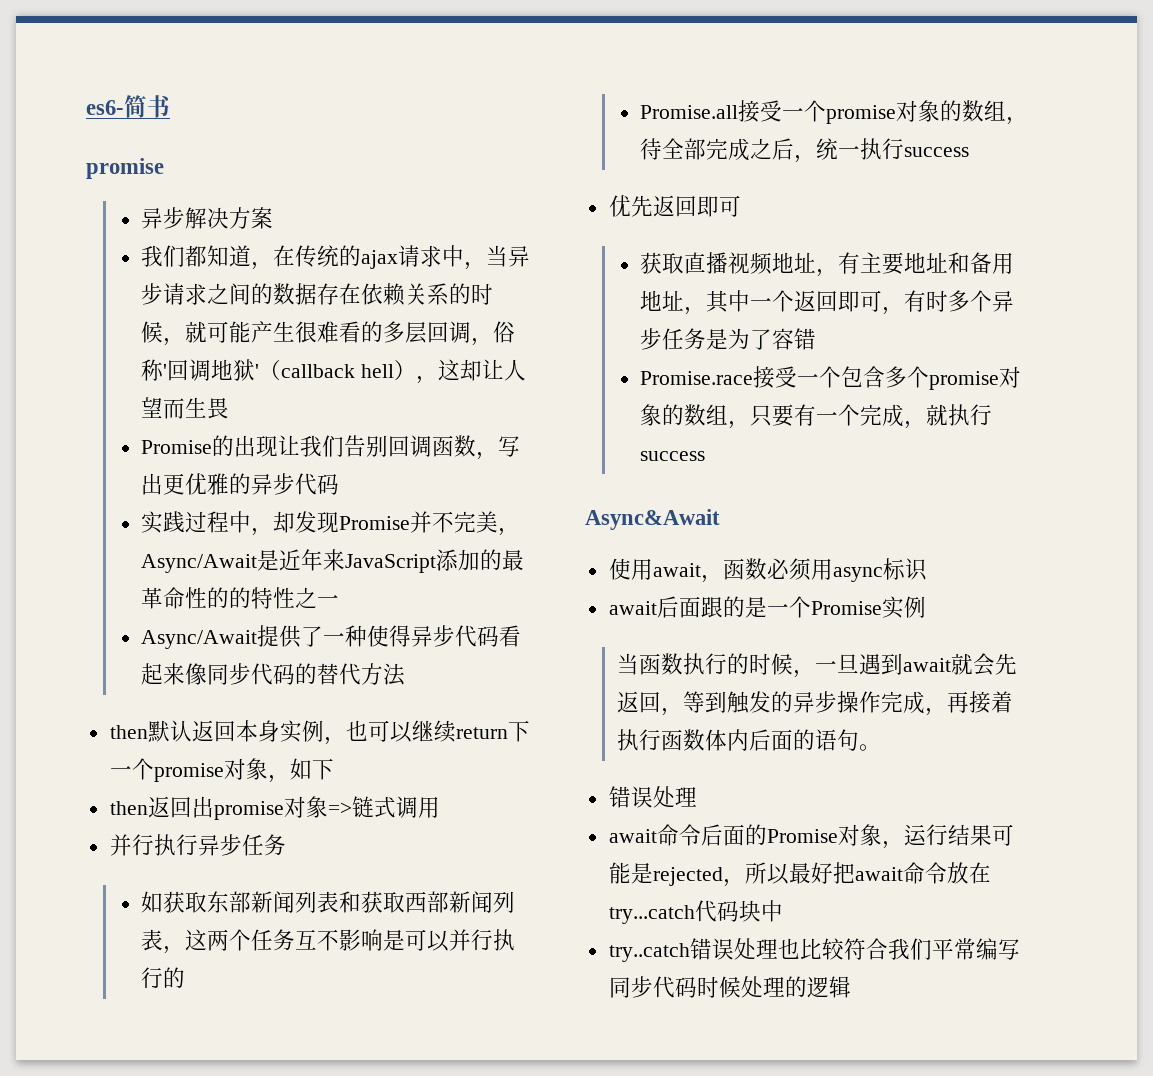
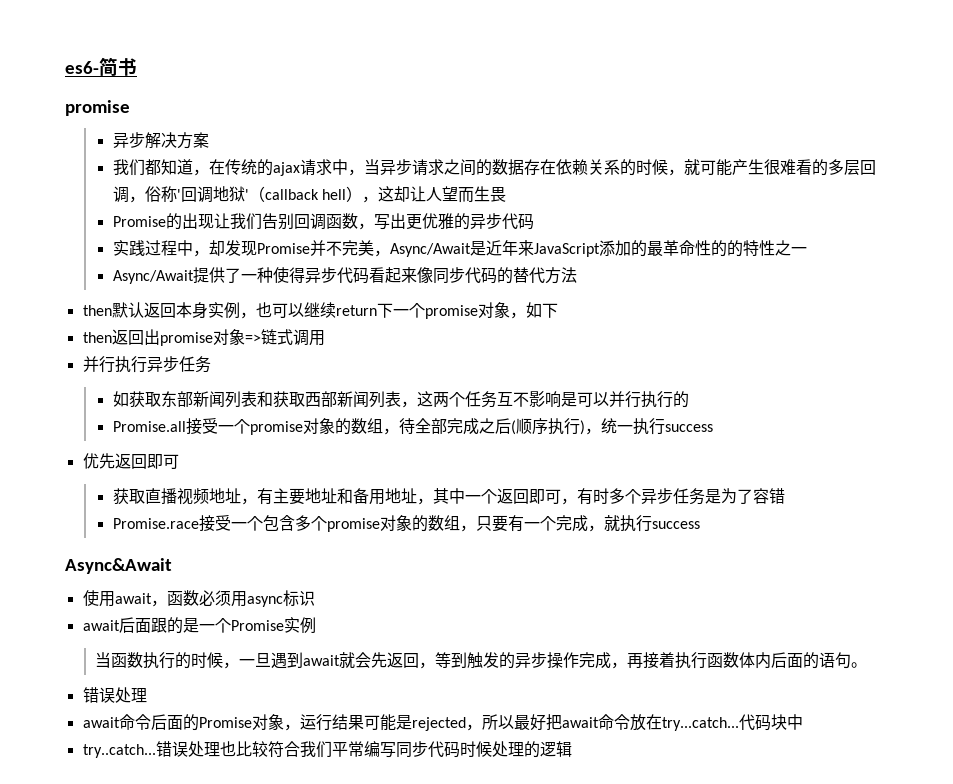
(795, 149) none -> [510,418,585,435] (顺序执行)
[608,905,695,924] try...catch -> [661,717,739,731] try...catch...
[608,943,690,962] try..catch -> [82,744,156,758] try..catch...

